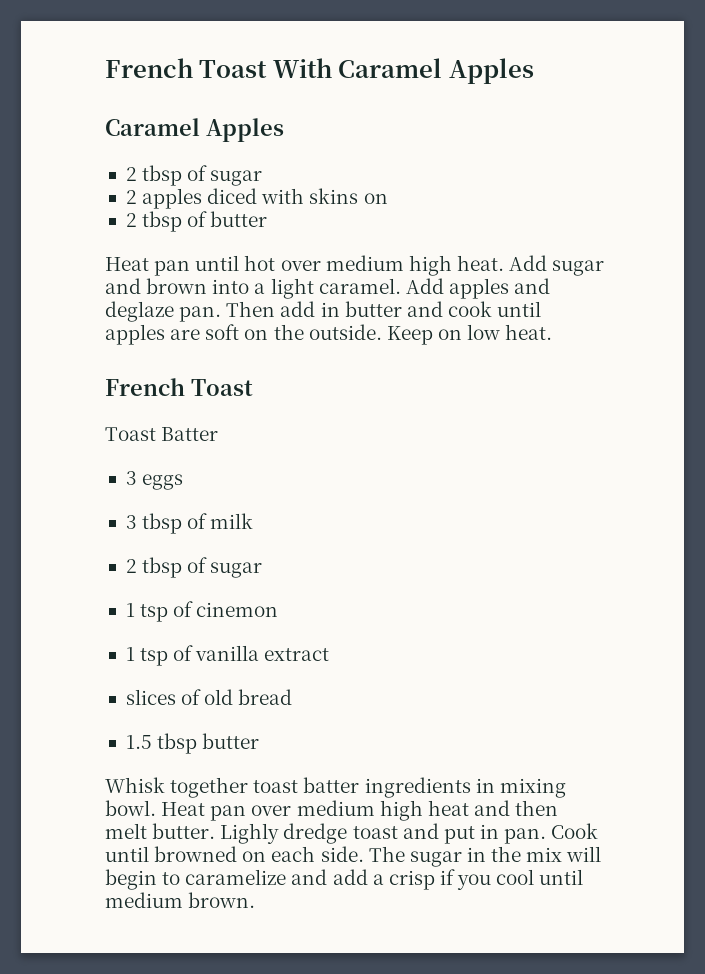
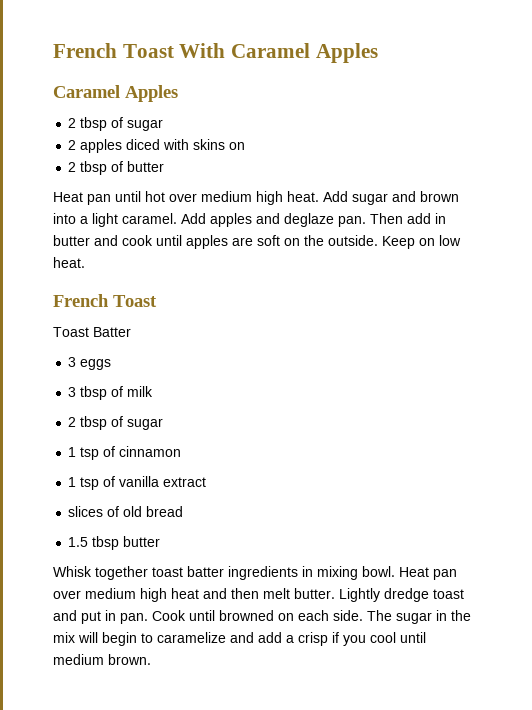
[196,602,279,617] cinemon -> [119,446,182,457] cinnamon
[220,823,280,844] Lighly -> [339,588,380,602] Lightly

